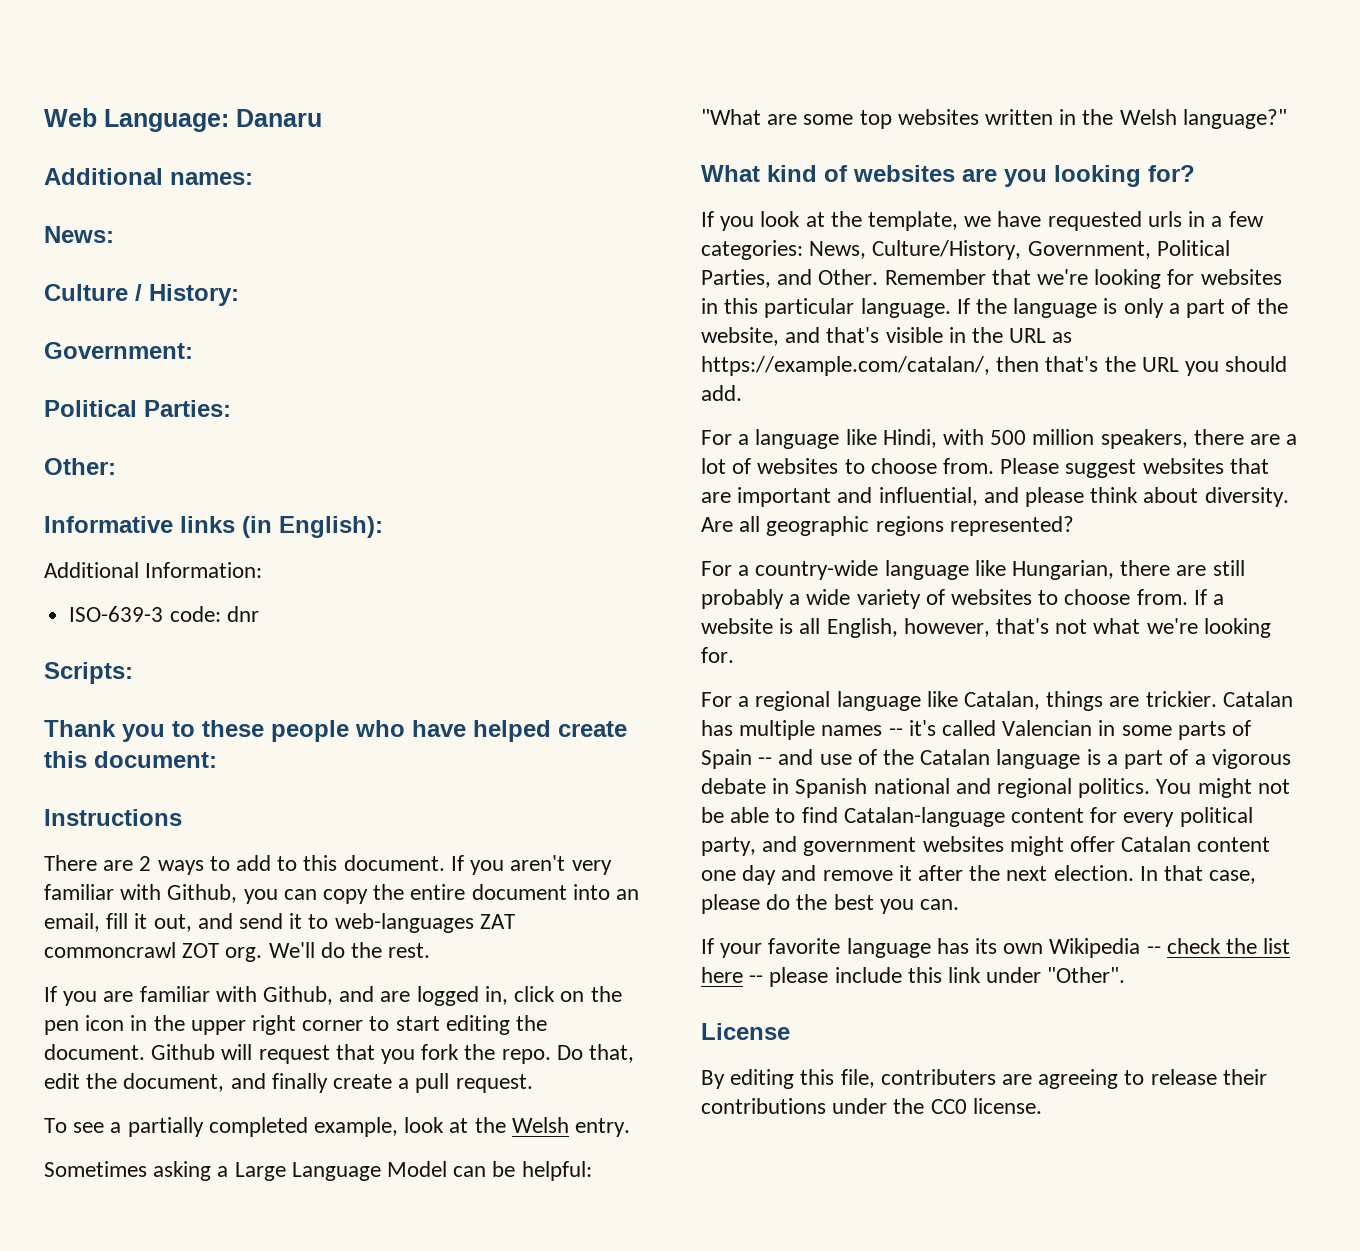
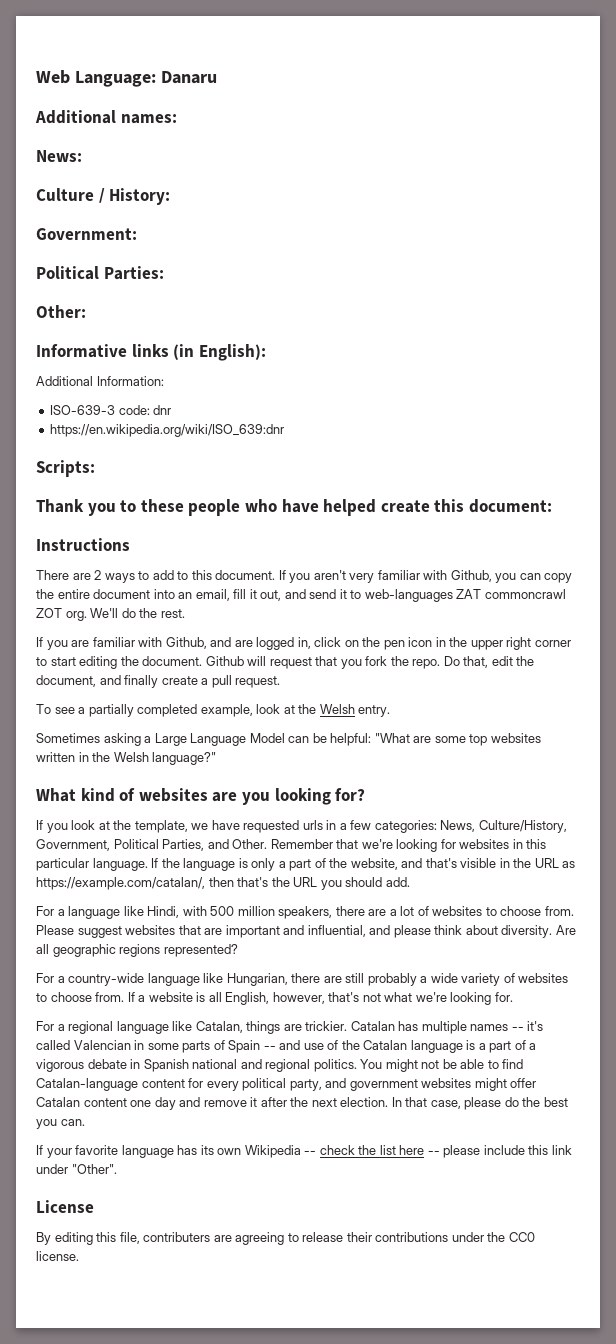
(259, 614) none -> [50,424,285,437] // https://en.wikipedia.org/wiki/ISO_639:dnr

